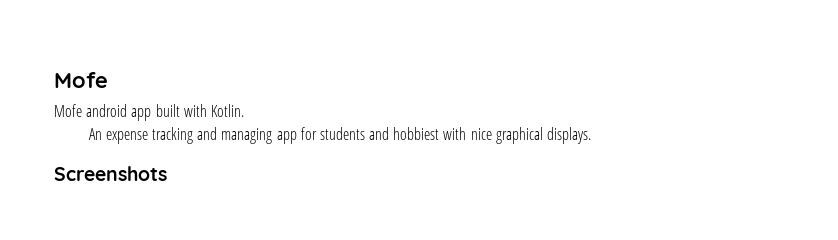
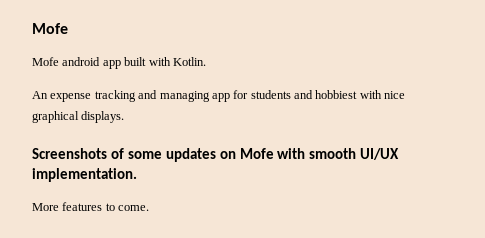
(167, 173) none -> [110,148,400,162] [32,168,137,182] [32,202,150,211] of some updates on Mofe with smooth UI/UX implementation. // More features to come.

